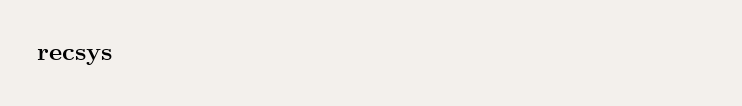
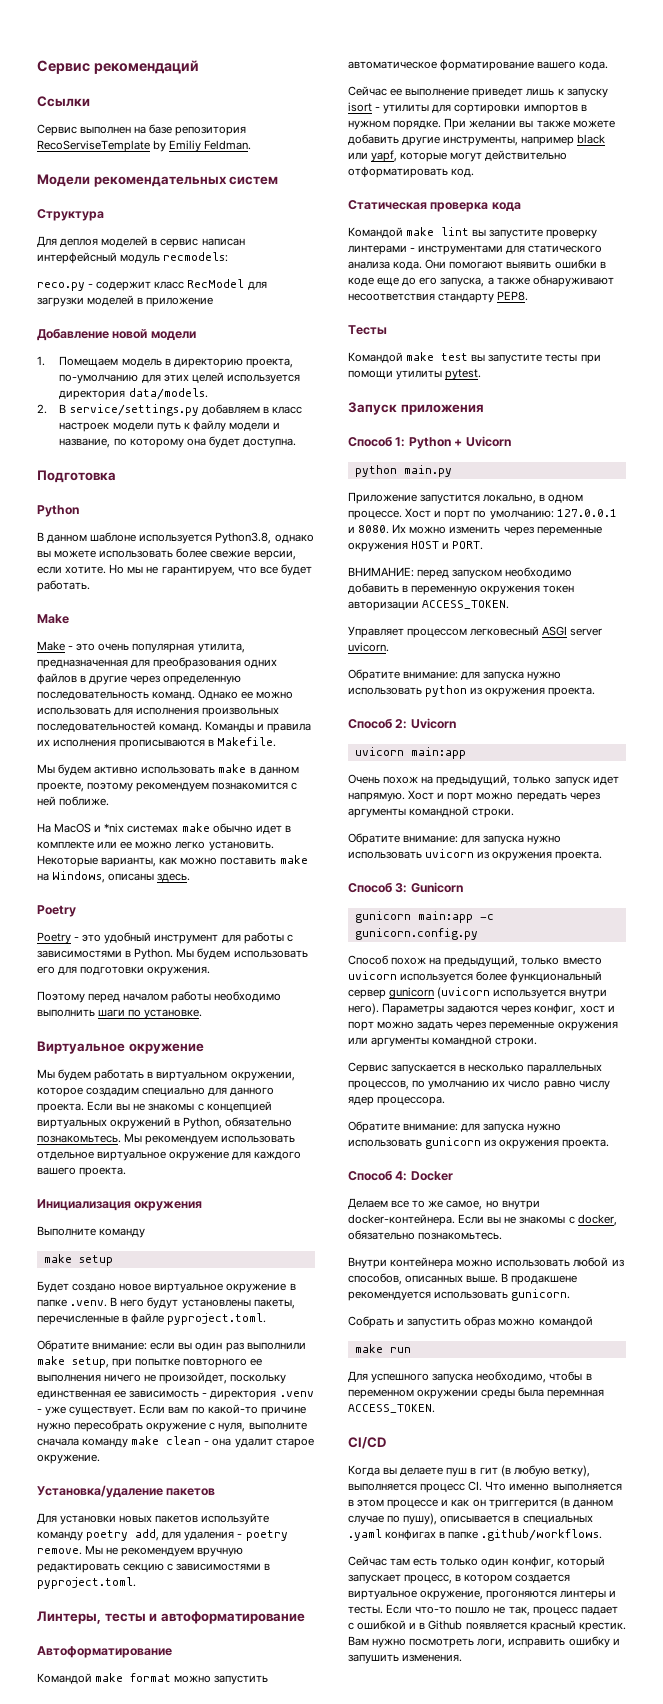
[37,49,112,65] recsys -> [37,60,199,74] [37,96,90,107] [37,124,247,136] [37,140,252,152] [37,174,279,187] [37,209,104,221] [37,236,245,248] [37,252,229,264] [37,279,267,291] [37,295,214,307] [37,328,196,341] [37,356,293,368] [59,372,300,384] [59,388,208,400] [37,404,302,416] [59,420,281,432] [59,436,296,448] [37,470,116,483] [37,505,79,517] [37,532,314,544] [37,548,296,560] [37,564,312,576] [37,580,90,592] [37,614,69,624] [37,641,245,653] [37,657,278,669] [37,673,242,685] [37,689,294,700] [37,707,280,717] [37,721,312,733] [37,737,277,749] [37,764,299,776] [37,782,298,792] [37,796,110,806] [37,823,291,834] [37,841,274,851] [37,855,308,867] [37,871,191,883] [37,905,76,917] [37,932,293,944] [37,948,308,960] [37,966,211,976] [37,991,282,1003] [37,1009,203,1019] [37,1041,204,1054] [37,1069,295,1081] [37,1087,275,1097] [37,1101,272,1113] [37,1117,293,1129] [37,1133,296,1145] [37,1151,302,1161] [37,1167,127,1177] [37,1199,203,1211] [37,1226,146,1238] [43,1254,113,1266] [37,1281,296,1293] [37,1297,295,1309] [37,1313,267,1325] [37,1340,306,1352] [37,1356,263,1368] [37,1372,287,1384] [37,1390,314,1400] [37,1404,306,1416] [37,1420,307,1432] [37,1436,314,1448] [37,1454,100,1464] [37,1485,216,1498] [37,1513,270,1525] [37,1529,288,1541] [37,1545,244,1557] [37,1563,271,1573] [37,1577,136,1589] [37,1611,305,1624] [37,1646,172,1658] [37,1673,269,1685] [348,59,609,71] [348,86,608,98] [348,102,587,114] [348,118,615,130] [348,134,606,146] [348,150,568,162] [348,166,475,178] [348,200,521,212] [348,227,598,239] [348,245,603,255] [348,259,606,270] [348,275,614,287] [348,291,529,303] [348,325,387,335] [348,352,601,364] [348,369,482,380] [348,402,484,415] [348,436,511,449] [354,465,452,477] [348,492,584,504] [348,508,617,520] [348,524,602,536] [348,541,484,552] [348,567,573,579] [348,583,575,595] [348,600,510,611] [348,626,603,638] [348,642,389,652] [348,669,562,681] [348,685,596,697] [348,718,456,729] [354,747,466,759] [348,774,619,786] [348,790,600,802] [348,806,515,818] [348,833,562,845] [348,849,603,861] [348,882,463,893] [354,911,494,923] [354,928,478,940] [348,955,602,967] [348,971,603,983] [348,987,608,999] [348,1003,615,1015] [348,1021,618,1031] [348,1035,538,1047] [348,1062,603,1074] [348,1080,610,1090] [348,1096,446,1106] [348,1121,562,1133] [348,1137,610,1149] [348,1170,453,1181] [348,1198,540,1210] [348,1214,617,1226] [348,1230,503,1240] [348,1257,624,1269] [348,1273,578,1285] [348,1289,571,1301] [348,1316,593,1328] [354,1344,411,1353] [348,1371,592,1383] [348,1387,605,1399] [348,1404,435,1413] [348,1437,386,1449] [348,1465,590,1477] [348,1481,622,1493] [348,1497,613,1509] [348,1513,593,1525] [348,1529,603,1541] [348,1556,605,1568] [348,1574,571,1584] [348,1590,617,1600] [348,1604,618,1616] [348,1620,626,1632] [348,1636,620,1648] [348,1654,463,1664] Сервис рекомендаций // Ссылки // Сервис выполнен на базе репозитория RecoServiseTemplate by Emiliy Feldman. // Модели рекомендательных систем // Структура // Для деплоя моделей в сервис написан интерфейсный модуль recmodels: // reco.py - содержит класс RecModel для загрузки моделей в приложение // Добавление новой модели // 1. Помещаем модель в директорию проекта, по-умолчанию для этих целей используется директория data/models. // 2. В service/settings.py добавляем в класс настроек модели путь к файлу модели и название, по которому она будет доступна. // Подготовка // Python // В данном шаблоне используется Python3.8, однако вы можете использовать более свежие версии, если хотите. Но мы не гарантируем, что все будет работать. // Make // Make - это очень популярная утилита, предназначенная для преобразования одних файлов в другие через определенную последовательность команд. Однако ее можно использовать для исполнения произвольных последовательностей команд. Команды и правила их исполнения прописываются в Makefile. // Мы будем активно использовать make в данном проекте, поэтому рекомендуем познакомится с ней поближе. // На MacOS и *nix системах make обычно идет в комплекте или ее можно легко установить. Некоторые варианты, как можно поставить make на Windows, описаны здесь. // Poetry // Poetry - это удобный инструмент для работы с зависимостями в Python. Мы будем использовать его для подготовки окружения. // Поэтому перед началом работы необходимо выполнить шаги по установке. // Виртуальное окружение // Мы будем работать в виртуальном окружении, которое создадим специально для данного проекта. Если вы не знакомы с концепцией виртуальных окружений в Python, обязательно познакомьтесь. Мы рекомендуем использовать отдельное виртуальное окружение для каждого вашего проекта. // Инициализация окружения // Выполните команду // make setup // Будет создано новое виртуальное окружение в папке .venv. В него будут установлены пакеты, перечисленные в файле pyproject.toml. // Обратите внимание: если вы один раз выполнили make setup, при попытке повторного ее выполнения ничего не произойдет, поскольку единственная ее зависимость - директория .venv - уже существует. Если вам по какой-то причине нужно пересобрать окружение с нуля, выполните сначала команду make clean - она удалит старое окружение. // Установка/удаление пакетов // Для установки новых пакетов используйте команду poetry add, для удаления - poetry remove. Мы не рекомендуем вручную редактировать секцию с зависимостями в pyproject.toml. // Линтеры, тесты и автоформатирование // Автоформатирование // Командой make format можно запустить автоматическое форматирование вашего кода. // Сейчас ее выполнение приведет лишь к запуску isort - утилиты для сортировки импортов в нужном порядке. При желании вы также можете добавить другие инструменты, например black или yapf, которые могут действительно отформатировать код. // Статическая проверка кода // Командой make lint вы запустите проверку линтерами - инструментами для статического анализа кода. Они помогают выявить ошибки в коде еще до его запуска, а также обнаруживают несоответствия стандарту PEP8. // Тесты // Командой make test вы запустите тесты при помощи утилиты pytest. // Запуск приложения // Способ 1: Python + Uvicorn // python main.py // Приложение запустится локально, в одном процессе. Хост и порт по умолчанию: 127.0.0.1 и 8080. Их можно изменить через переменные окружения HOST и PORT. // ВНИМАНИЕ: перед запуском необходимо добавить в переменную окружения токен авторизации ACCESS_TOKEN. // Управляет процессом легковесный ASGI server uvicorn. // Обратите внимание: для запуска нужно использовать python из окружения проекта. // Способ 2: Uvicorn // uvicorn main:app // Очень похож на предыдущий, только запуск идет напрямую. Хост и порт можно передать через аргументы командной строки. // Обратите внимание: для запуска нужно использовать uvicorn из окружения проекта. // Способ 3: Gunicorn // gunicorn main:app -c gunicorn.config.py // Способ похож на предыдущий, только вместо uvicorn используется более функциональный сервер gunicorn (uvicorn используется внутри него). Параметры задаются через конфиг, хост и порт можно задать через переменные окружения или аргументы командной строки. // Сервис запускается в несколько параллельных процессов, по умолчанию их число равно числу ядер процессора. // Обратите внимание: для запуска нужно использовать gunicorn из окружения проекта. // Способ 4: Docker // Делаем все то же самое, но внутри docker-контейнера. Если вы не знакомы с docker, обязательно познакомьтесь. // Внутри контейнера можно использовать любой из способов, описанных выше. В продакшене рекомендуется использовать gunicorn. // Собрать и запустить образ можно командой // make run // Для успешного запуска необходимо, чтобы в переменном окружении среды была перемнная ACCESS_TOKEN. // CI/CD // Когда вы делаете пуш в гит (в любую ветку), выполняется процесс CI. Что именно выполняется в этом процессе и как он триггерится (в данном случае по пушу), описывается в специальных .yaml конфигах в папке .github/workflows. // Сейчас там есть только один конфиг, который запускает процесс, в котором создается виртуальное окружение, прогоняются линтеры и тесты. Если что-то пошло не так, процесс падает с ошибкой и в Github появляется красный крестик. Вам нужно посмотреть логи, исправить ошибку и запушить изменения.

